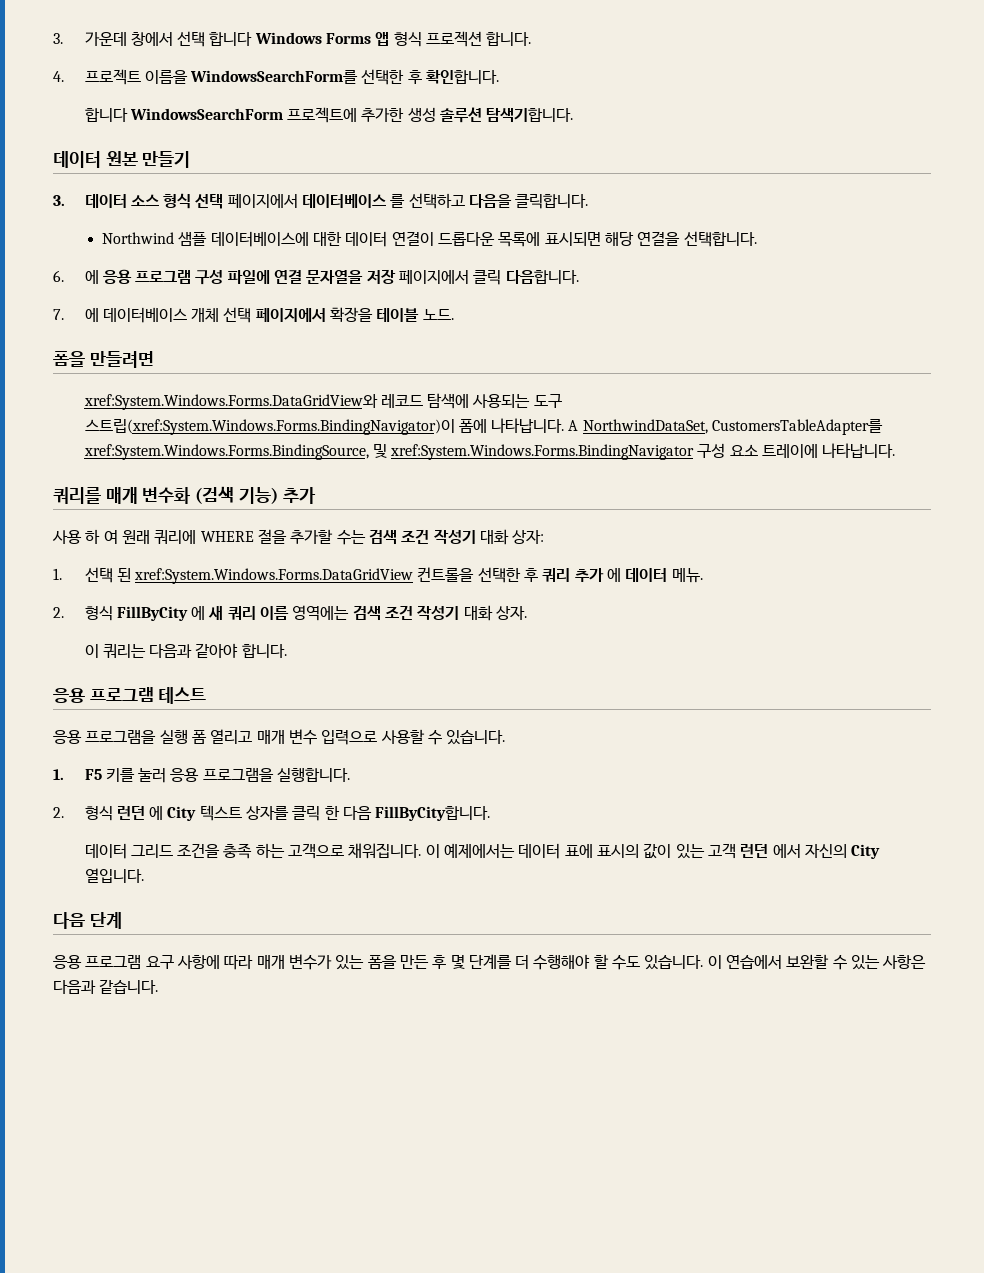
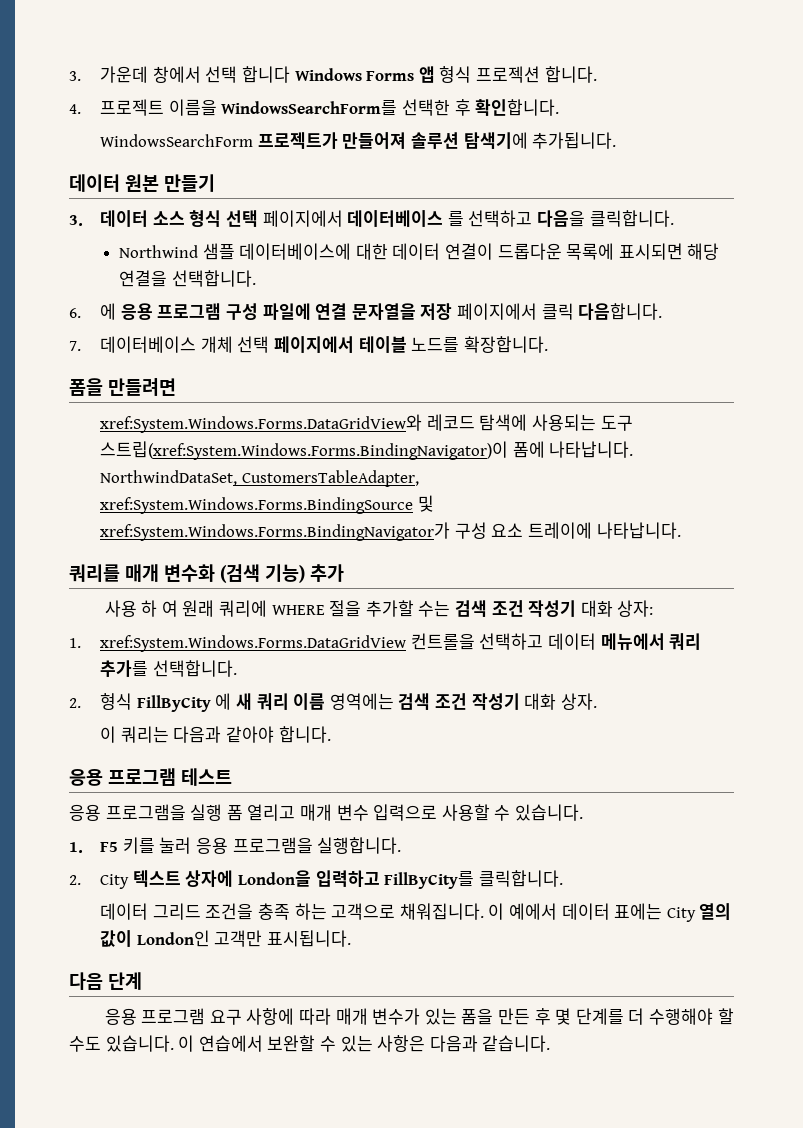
[84,107,574,123] 합니다 WindowsSearchForm 프로젝트에 추가한 생성 솔루션 탐색기합니다. -> [100,132,617,149] WindowsSearchForm 프로젝트가 만들어져 솔루션 탐색기에 추가됩니다.
[84,308,99,322] 에 -> (81, 346) none
[330,307,454,322] 확장을 테이블 노드. -> [358,336,548,353] 테이블 노드를 확장합니다.
[568,419,884,435] [83,444,695,460] A NorthwindDataSet, CustomersTableAdapter를 xref:System.Windows.Forms.BindingSource, 및 xref:System.Windows.Forms.BindingNavigator -> [100,470,419,487] [100,495,434,514] [100,522,451,541] NorthwindDataSet, CustomersTableAdapter, xref:System.Windows.Forms.BindingSource 및 xref:System.Windows.Forms.BindingNavigator가
[84,567,703,584] 선택 된 xref:System.Windows.Forms.DataGridView 컨트롤을 선택한 후 쿼리 추가 에 데이터 메뉴. -> [100,633,702,652] [100,660,237,677] xref:System.Windows.Forms.DataGridView 컨트롤을 선택하고 데이터 메뉴에서 쿼리 추가를 선택합니다.
[84,805,491,821] 형식 런던 에 City 텍스트 상자를 클릭 한 다음 FillByCity합니다. -> [100,870,563,889] City 텍스트 상자에 London을 입력하고 FillByCity를 클릭합니다.
[444,843,881,859] [84,868,144,883] 예제에서는 데이터 표에 표시의 값이 있는 고객 런던 에서 자신의 City 열입니다. -> [509,903,732,922] [100,930,352,947] 예에서 데이터 표에는 City 열의 값이 London인 고객만 표시됩니다.

